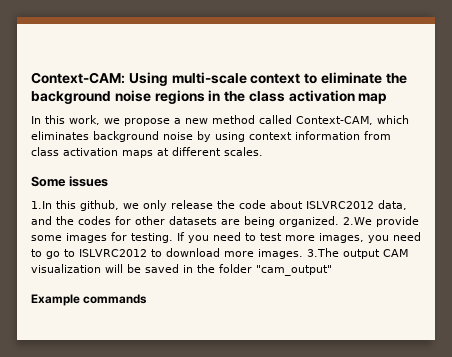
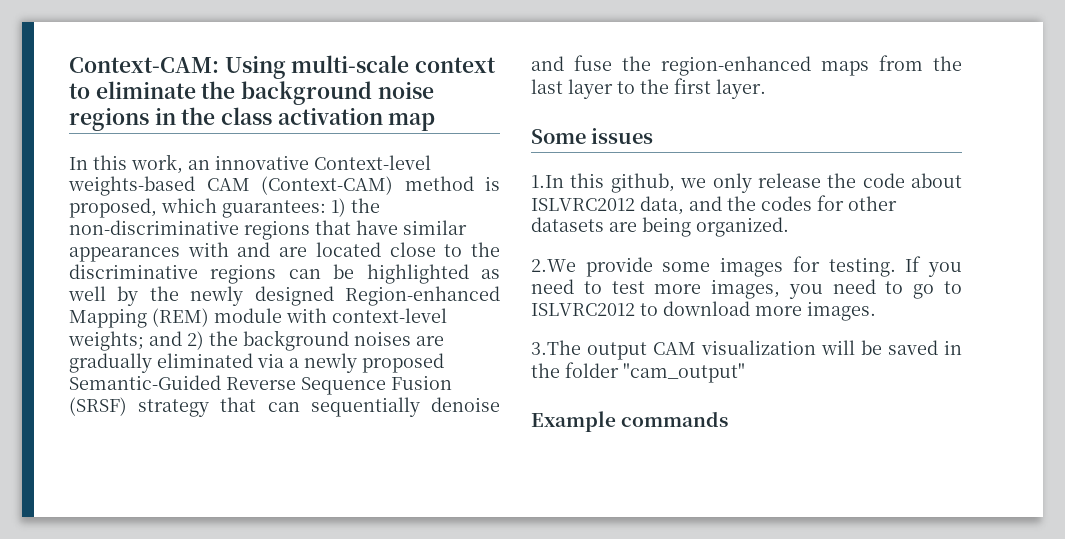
[104,115,409,126] [31,131,391,142] [31,147,263,158] we propose a new method called Context-CAM, which eliminates background noise by using context information from class activation maps at different scales. -> [188,155,431,170] [68,176,500,196] [69,198,380,218] [69,220,467,240] [69,242,501,262] [69,264,500,284] [68,286,500,306] [69,308,447,328] [68,330,444,351] [69,353,444,373] [69,375,452,395] [69,397,500,417] [531,55,962,76] [531,78,766,99] an innovative Context-level weights-based CAM (Context-CAM) method is proposed, which guarantees: 1) the non-discriminative regions that have similar appearances with and are located close to the discriminative regions can be highlighted as well by the newly designed Region-enhanced Mapping (REM) module with context-level weights; and 2) the background noises are gradually eliminated via a newly proposed Semantic-Guided Reverse Sequence Fusion (SRSF) strategy that can sequentially denoise and fuse the region-enhanced maps from the last layer to the first layer.
(339, 221) none -> (789, 227) //
(303, 254) none -> (876, 311) //

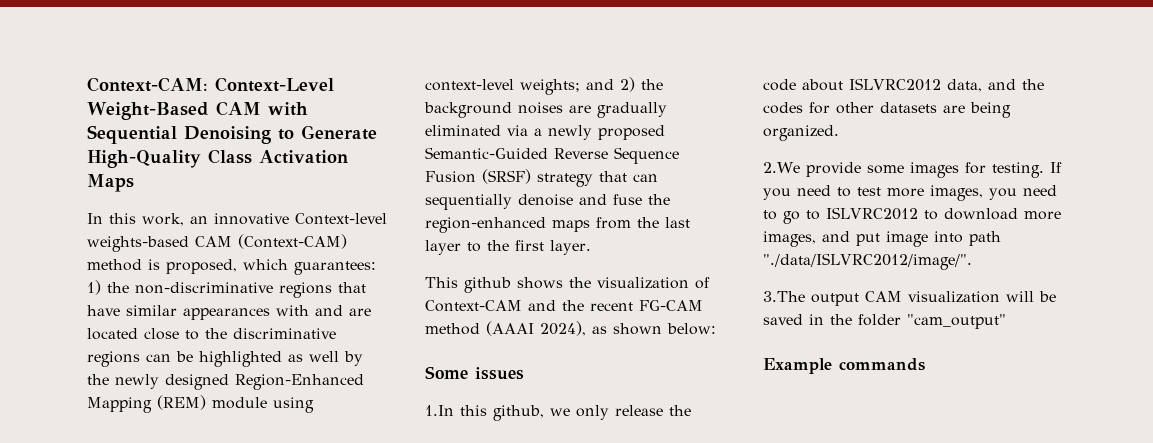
[224,55,497,79] [69,81,434,105] [69,107,436,131] Using multi-scale context to eliminate the background noise regions in the class activation map -> [215,77,334,92] [87,101,308,120] [87,125,377,144] [87,149,348,168] [87,174,134,192] Context-Level Weight-Based CAM with Sequential Denoising to Generate High-Quality Class Activation Maps
[345,286,500,306] Region-enhanced -> [235,374,364,390] Region-Enhanced
[286,308,327,323] with -> [273,397,314,413] using
(766, 89) none -> [425,277,710,293] [425,300,703,312] [425,321,716,336] // This github shows the visualization of Context-CAM and the recent FG-CAM method (AAAI 2024), as shown below:
[807,301,876,321] images. -> [763,231,1001,247] [763,253,972,270] images, and put image into path "./data/ISLVRC2012/image/".

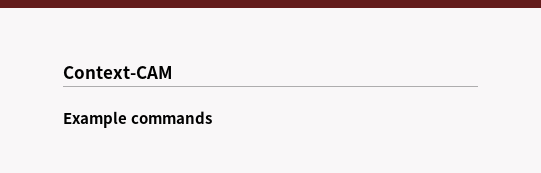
[87,77,334,92] [87,101,308,120] [87,125,377,144] [87,149,348,168] [87,174,134,192] [87,213,387,226] [87,234,347,252] [87,259,376,275] [87,280,366,298] [87,305,371,320] [87,328,336,340] [87,351,363,367] [87,374,364,390] [87,395,314,413] [425,77,663,95] [424,102,667,118] [425,125,665,140] [425,147,679,164] [425,169,658,187] [425,194,670,210] [425,217,690,233] [425,240,591,255] [425,277,710,293] [425,300,703,312] [425,321,716,336] [425,366,524,380] [425,405,691,421] [763,78,1044,92] [763,102,1011,118] [763,125,839,141] [763,162,1062,178] [763,185,1057,201] [763,207,1061,224] [763,231,1001,247] [763,253,972,270] [763,291,1056,306] [763,314,1006,329] Context-CAM: Context-Level Weight-Based CAM with Sequential Denoising to Generate High-Quality Class Activation Maps // In this work, an innovative Context-level weights-based CAM (Context-CAM) method is proposed, which guarantees: 1) the non-discriminative regions that have similar appearances with and are located close to the discriminative regions can be highlighted as well by the newly designed Region-Enhanced Mapping (REM) module using context-level weights; and 2) the background noises are gradually eliminated via a newly proposed Semantic-Guided Reverse Sequence Fusion (SRSF) strategy that can sequentially denoise and fuse the region-enhanced maps from the last layer to the first layer. // This github shows the visualization of Context-CAM and the recent FG-CAM method (AAAI 2024), as shown below: // Some issues // 1.In this github, we only release the code about ISLVRC2012 data, and the codes for other datasets are being organized. // 2.We provide some images for testing. If you need to test more images, you need to go to ISLVRC2012 to download more images, and put image into path "./data/ISLVRC2012/image/". // 3.The output CAM visualization will be saved in the folder "cam_output" -> [63,66,173,79] Context-CAM

